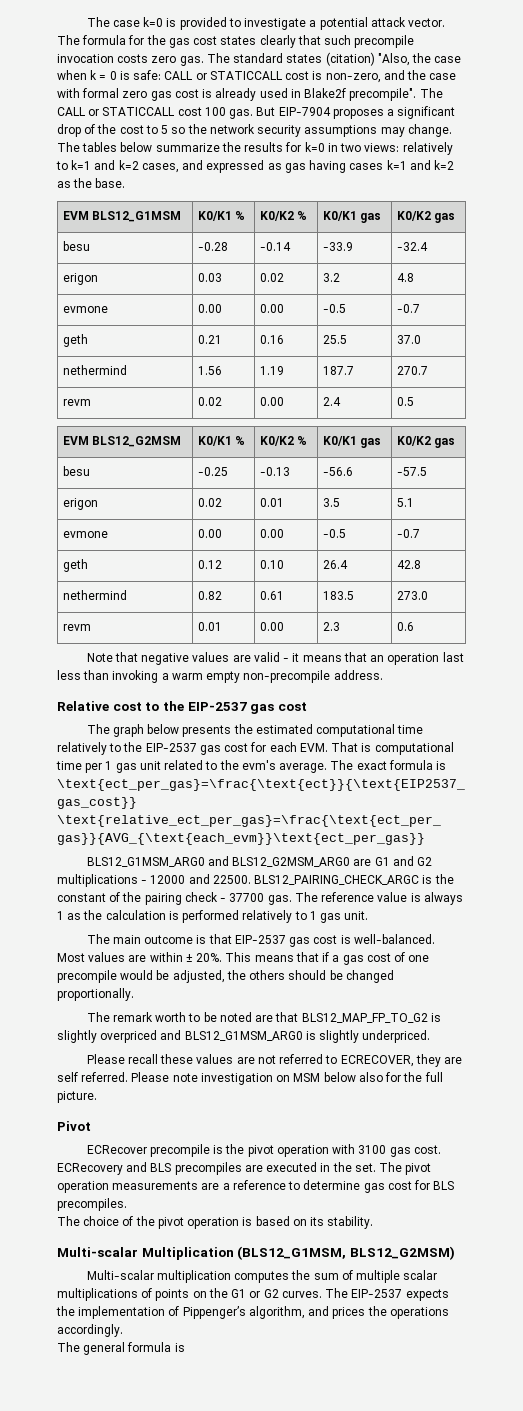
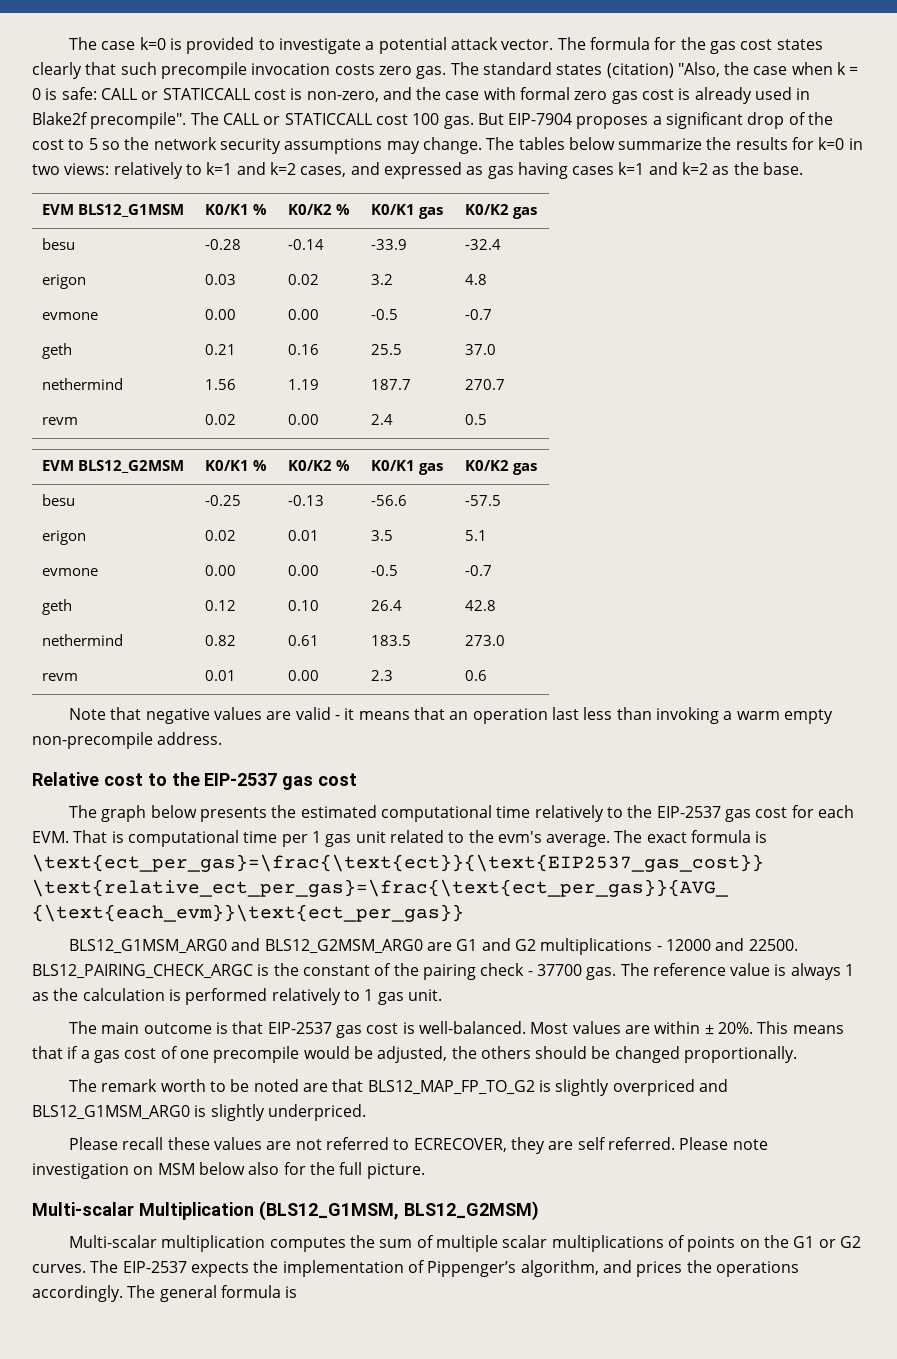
[57,1121,91,1131] [86,1144,441,1157] [57,1162,432,1175] [57,1180,455,1193] [57,1198,127,1211] [57,1216,374,1229] // Pivot // ECRecover precompile is the pivot operation with 3100 gas cost. ECRecovery and BLS precompiles are executed in the set. The pivot operation measurements are a reference to determine gas cost for BLS precompiles. // The choice of the pivot operation is based on its stability. -> (425, 1171) none
(123, 1330) // -> (123, 1293) none

